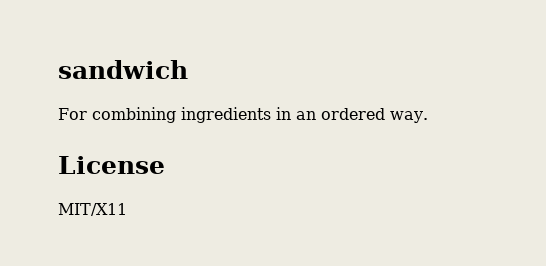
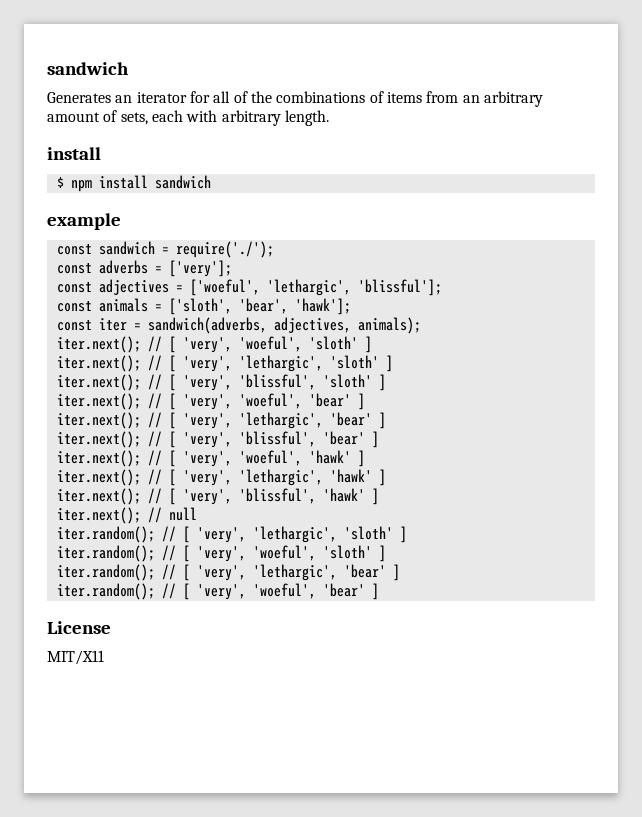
[58,60,188,79] [58,107,428,123] sandwich // For combining ingredients in an ordered way. -> [47,62,129,75] [47,91,543,107] [47,110,329,126] [47,147,101,160] [56,175,211,192] [47,213,121,230] [56,241,274,258] [56,260,232,277] [56,279,442,296] [56,298,351,315] [56,317,421,334] [56,336,372,353] [56,355,393,372] [56,374,386,391] [56,393,365,410] [56,412,386,429] [56,431,379,448] [56,450,365,467] [56,469,386,486] [56,488,379,505] [56,507,197,524] [56,526,407,543] [56,545,386,562] [56,564,400,581] [56,583,379,600] sandwich // Generates an iterator for all of the combinations of items from an arbitrary amount of sets, each with arbitrary length. // install // $ npm install sandwich // example // const sandwich = require('./'); // const adverbs = ['very']; // const adjectives = ['woeful', 'lethargic', 'blissful']; // const animals = ['sloth', 'bear', 'hawk']; // const iter = sandwich(adverbs, adjectives, animals); // iter.next(); // [ 'very', 'woeful', 'sloth' ] // iter.next(); // [ 'very', 'lethargic', 'sloth' ] // iter.next(); // [ 'very', 'blissful', 'sloth' ] // iter.next(); // [ 'very', 'woeful', 'bear' ] // iter.next(); // [ 'very', 'lethargic', 'bear' ] // iter.next(); // [ 'very', 'blissful', 'bear' ] // iter.next(); // [ 'very', 'woeful', 'hawk' ] // iter.next(); // [ 'very', 'lethargic', 'hawk' ] // iter.next(); // [ 'very', 'blissful', 'hawk' ] // iter.next(); // null // iter.random(); // [ 'very', 'lethargic', 'sloth' ] // iter.random(); // [ 'very', 'woeful', 'sloth' ] // iter.random(); // [ 'very', 'lethargic', 'bear' ] // iter.random(); // [ 'very', 'woeful', 'bear' ]

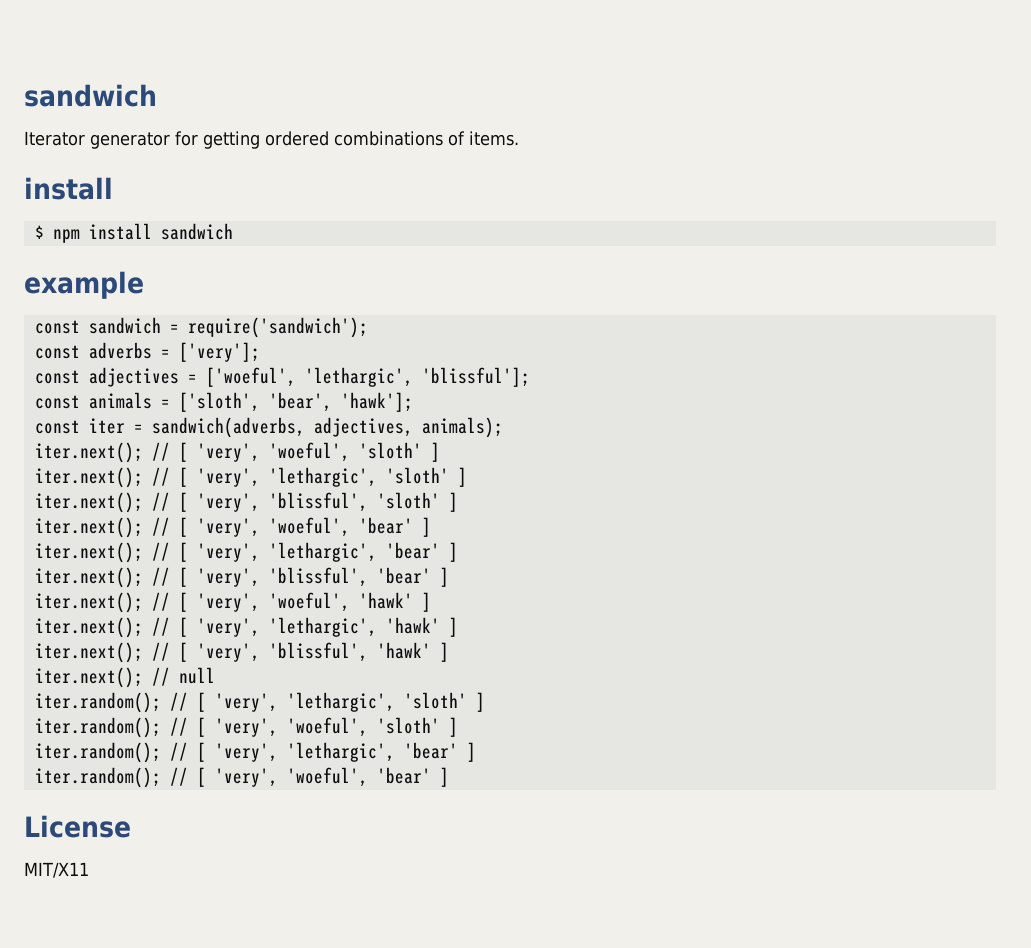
[47,62,129,75] [47,91,543,107] [47,110,329,126] sandwich // Generates an iterator for all of the combinations of items from an arbitrary amount of sets, each with arbitrary length. -> [24,84,157,107] [24,131,519,149] sandwich // Iterator generator for getting ordered combinations of items.
[175,241,274,258] require('./'); -> [187,317,368,338] require('sandwich');

